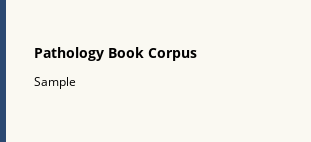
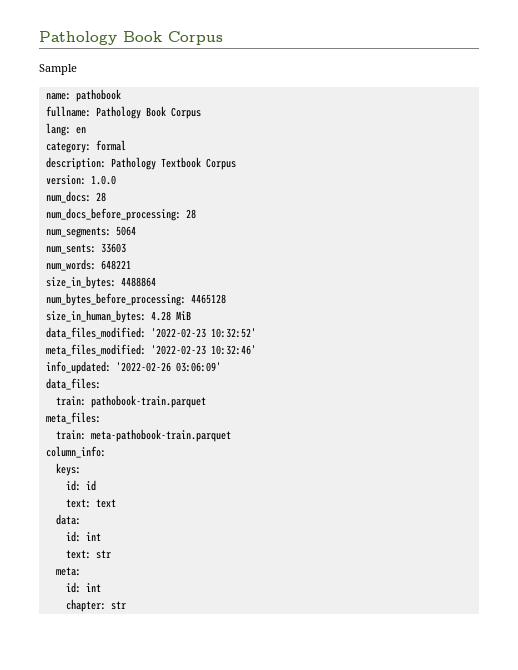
(76, 83) none -> [45,89,121,102] [45,106,201,119] [45,123,86,136] [45,140,126,153] [45,157,236,170] [45,175,116,185] [45,191,106,203] [45,208,196,221] [45,226,136,238] [45,243,126,254] [45,259,131,271] [45,276,156,289] [45,293,226,306] [45,310,191,323] [45,327,256,339] [45,344,256,356] [45,361,221,374] [45,378,101,390] [55,395,206,408] [45,412,101,424] [55,429,231,442] [45,446,106,458] [55,463,81,476] [65,480,96,491] [65,499,116,508] [55,514,81,525] [65,531,101,542] [65,550,111,559] [55,567,81,576] [65,582,101,593] [65,599,126,612] // name: pathobook // fullname: Pathology Book Corpus // lang: en // category: formal // description: Pathology Textbook Corpus // version: 1.0.0 // num_docs: 28 // num_docs_before_processing: 28 // num_segments: 5064 // num_sents: 33603 // num_words: 648221 // size_in_bytes: 4488864 // num_bytes_before_processing: 4465128 // size_in_human_bytes: 4.28 MiB // data_files_modified: '2022-02-23 10:32:52' // meta_files_modified: '2022-02-23 10:32:46' // info_updated: '2022-02-26 03:06:09' // data_files: // train: pathobook-train.parquet // meta_files: // train: meta-pathobook-train.parquet // column_info: // keys: // id: id // text: text // data: // id: int // text: str // meta: // id: int // chapter: str

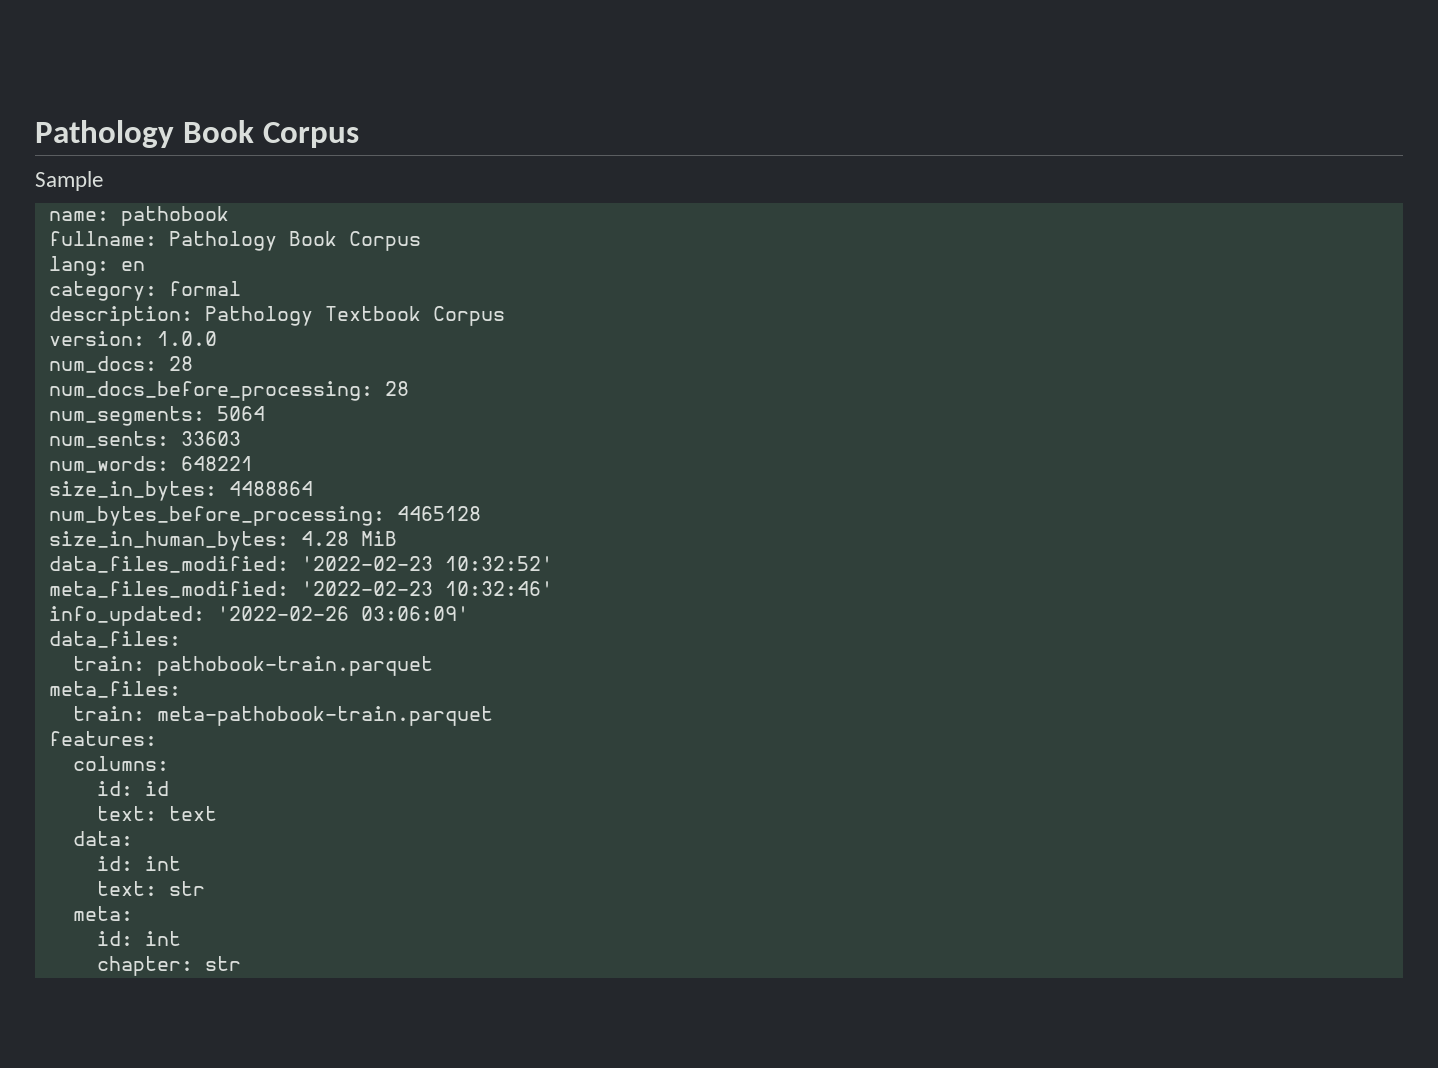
[45,446,106,458] [55,463,81,476] column_info: // keys: -> [48,731,157,746] [72,756,169,771] features: // columns:

